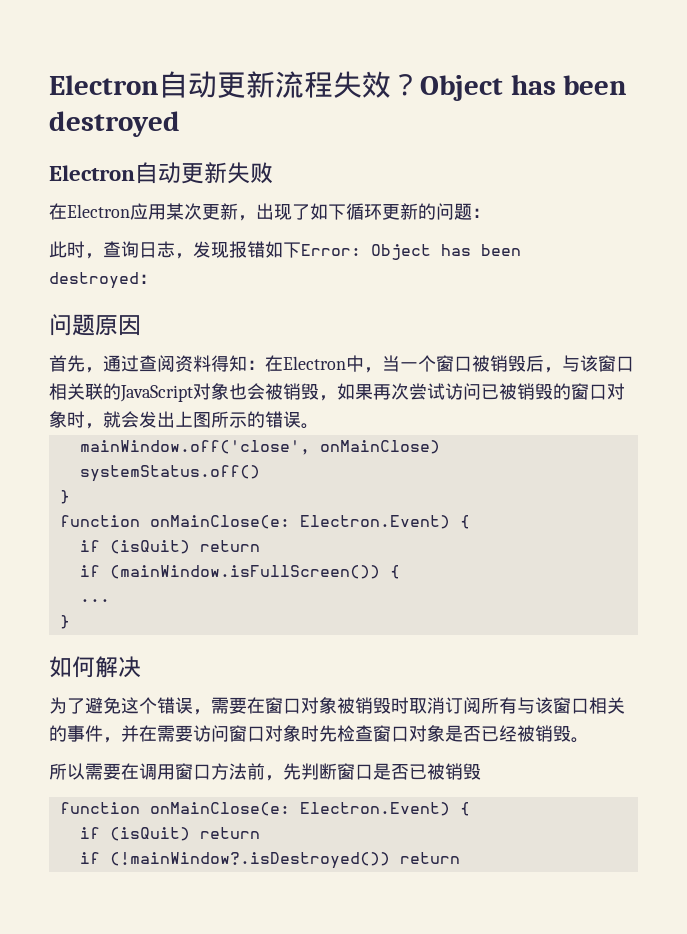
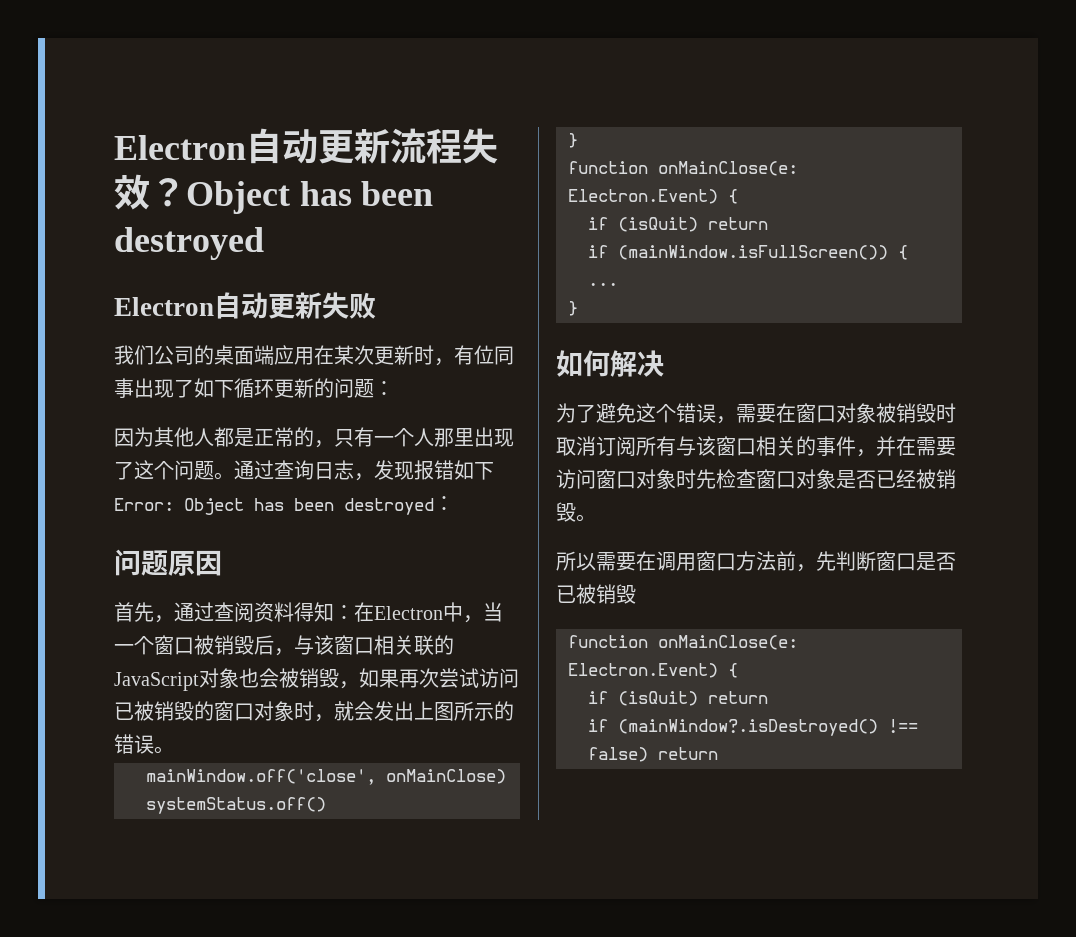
[49,203,256,221] 在Electron应用某次更新， -> [114,345,514,366] [114,378,134,398] 我们公司的桌面端应用在某次更新时，有位同事
[49,241,103,259] 此时， -> [114,427,514,448] [114,460,274,480] 因为其他人都是正常的，只有一个人那里出现了这个问题。通过
[109,852,390,869] (!mainWindow?.isDestroyed()) -> [618,719,918,736] [588,747,648,762] (mainWindow?.isDestroyed() !== false)

